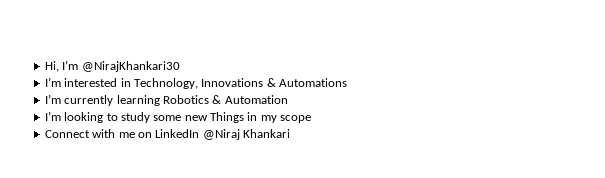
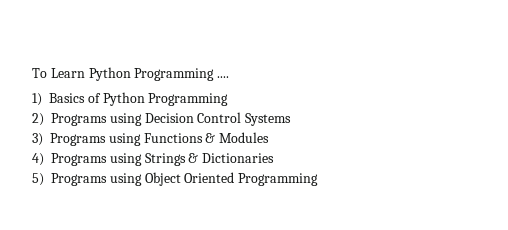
[44,60,180,72] [44,77,347,89] [44,94,288,106] [44,111,312,123] [44,129,290,140] Hi, I’m @NirajKhankari30 // I’m interested in Technology, Innovations & Automations // I’m currently learning Robotics & Automation // I’m looking to study some new Things in my scope // Connect with me on LinkedIn @Niraj Khankari -> [32,67,230,81] [32,92,229,106] [32,112,292,126] [32,132,270,146] [32,153,275,166] [32,172,319,186] To Learn Python Programming .... // 1) Basics of Python Programming // 2) Programs using Decision Control Systems // 3) Programs using Functions & Modules // 4) Programs using Strings & Dictionaries // 5) Programs using Object Oriented Programming

